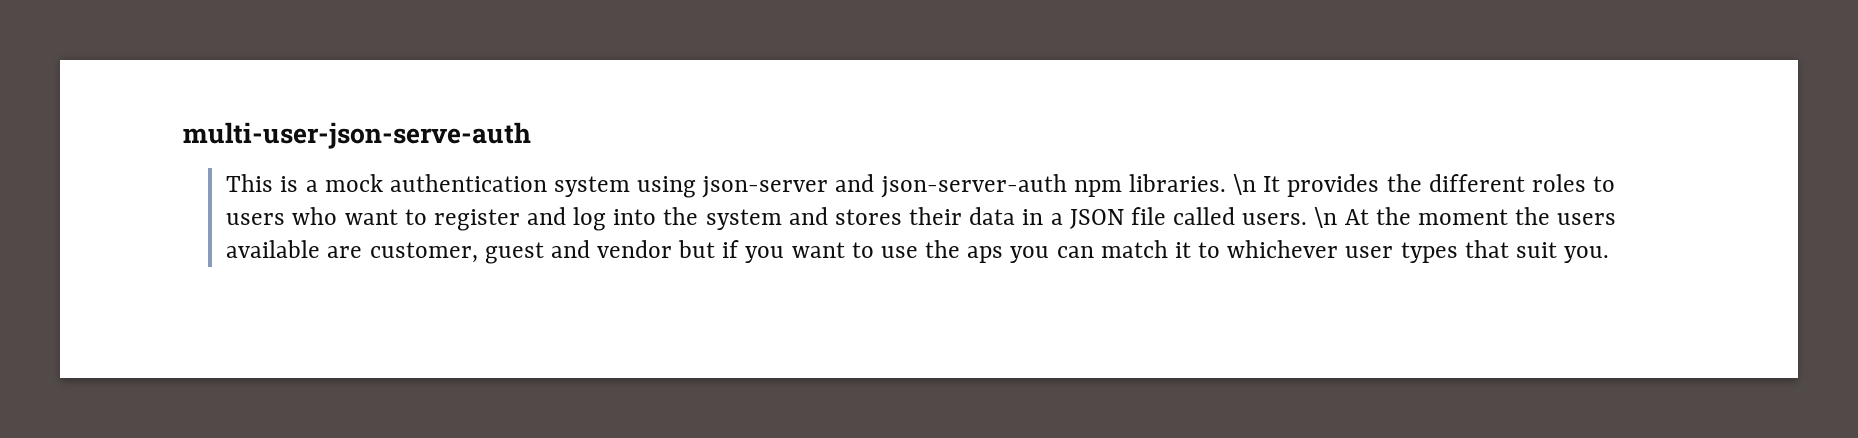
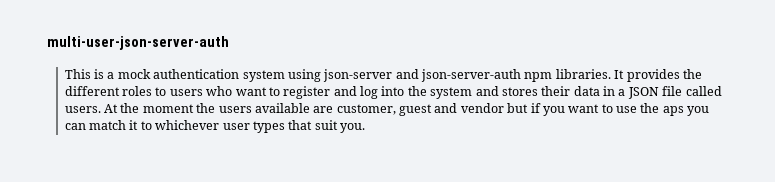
[183,122,531,149] multi-user-json-serve-auth -> [47,36,229,50] multi-user-json-server-auth
[1233,174,1257,195] \n -> (611, 74) none
[1314,207,1338,228] \n -> (101, 109) none

